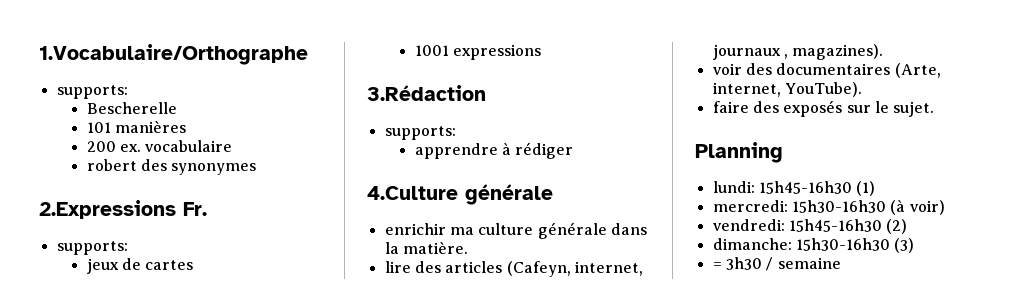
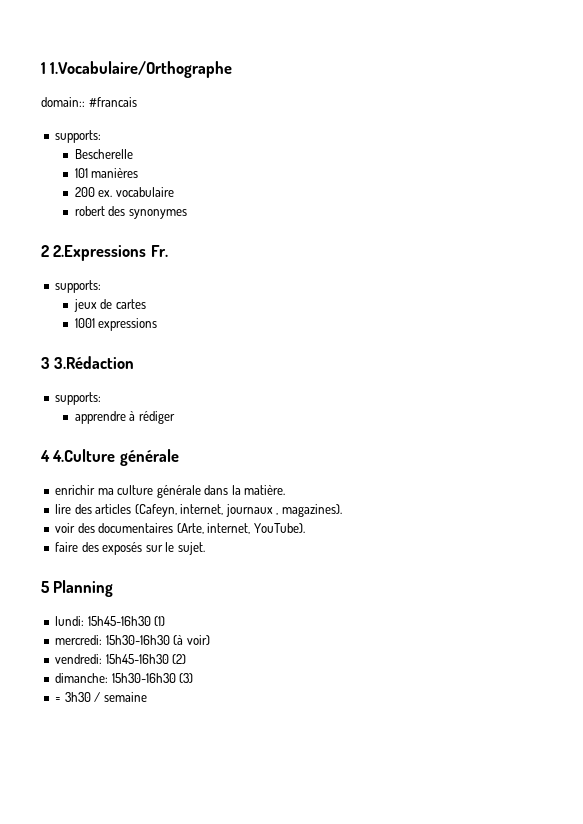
(39, 54) none -> [41,62,46,74] 1
(308, 54) none -> [41,97,137,107] // domain:: #francais
(257, 169) none -> [41,245,49,257] 2
(541, 52) none -> [41,357,50,369] 3
(574, 150) none -> [40,450,50,462] 4
(935, 109) none -> [41,581,50,593] 5

